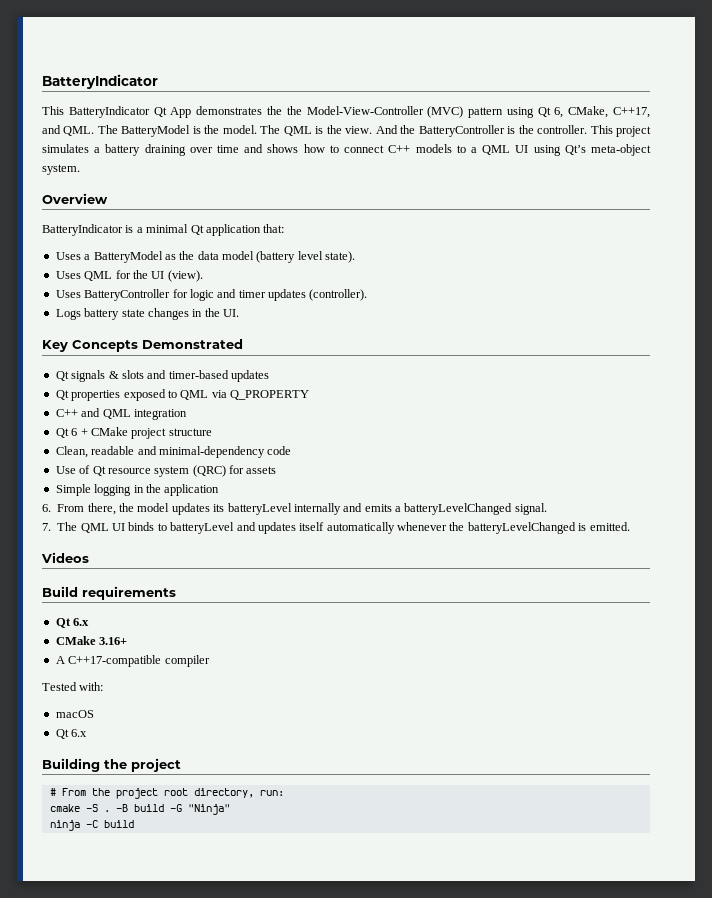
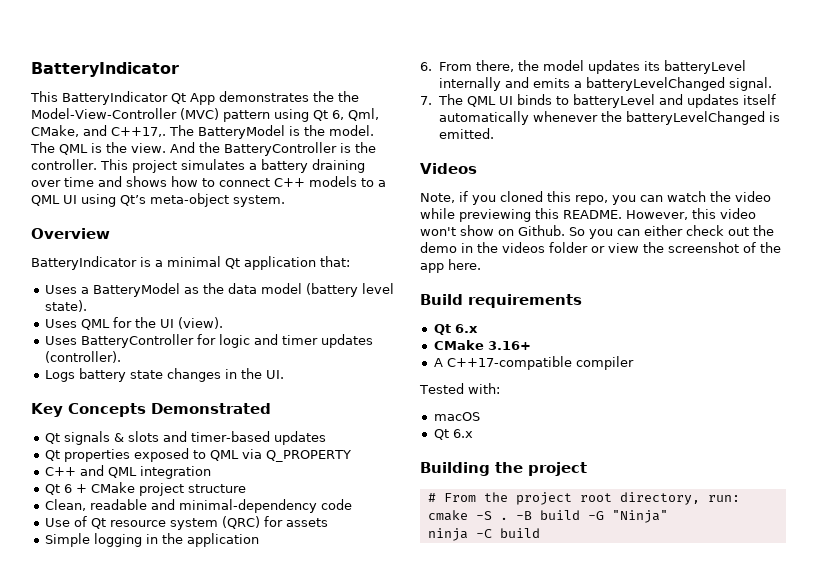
[568,106,650,118] [42,125,95,136] CMake, C++17, and QML. -> [348,108,379,121] [31,125,166,137] Qml, CMake, and C++17,.
(89, 557) none -> [420,191,771,205] [420,208,756,222] [420,225,774,239] [420,242,781,253] [420,259,481,273] // Note, if you cloned this repo, you can watch the video while previewing this README. However, this video won't show on Github. So you can either check out the demo in the videos folder or view the screenshot of the app here.

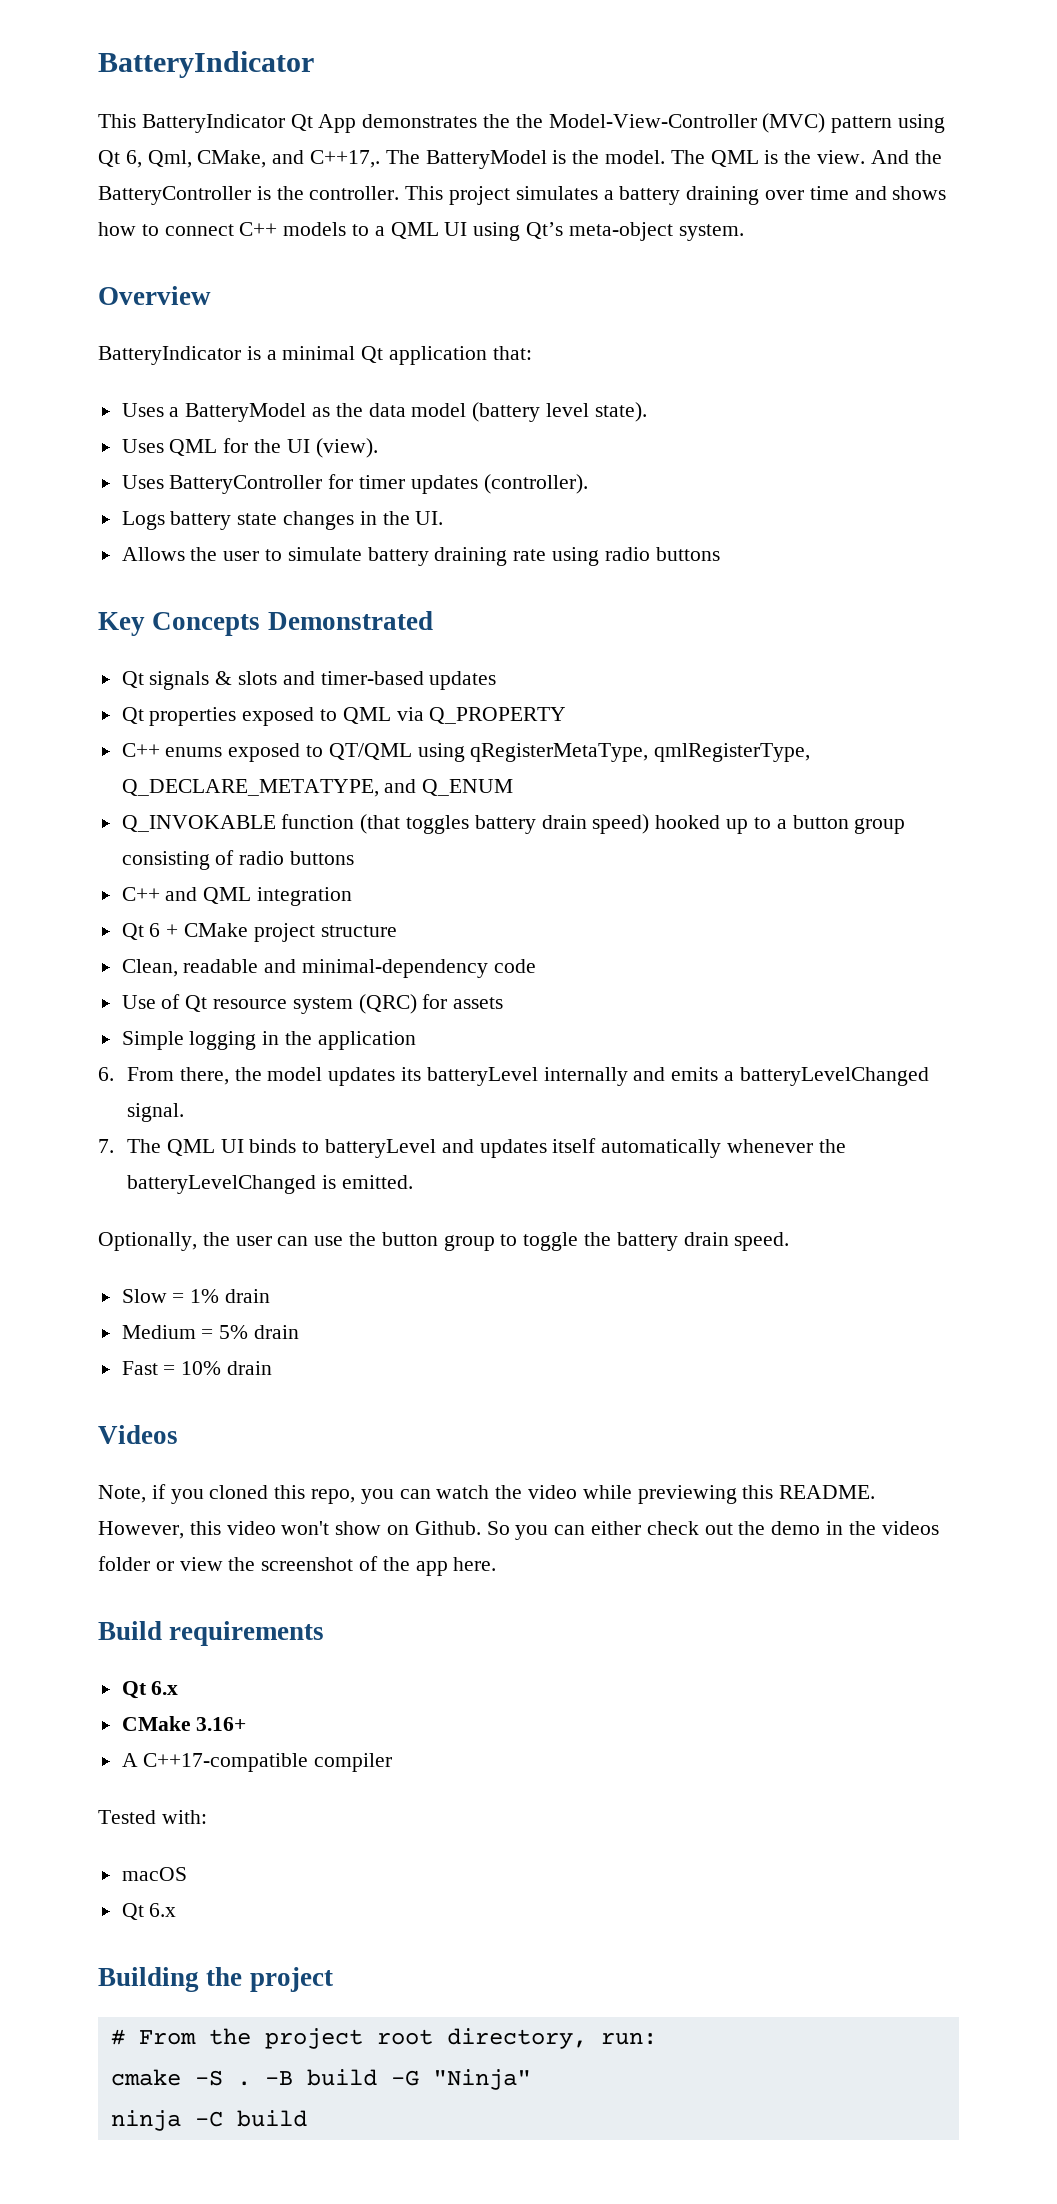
[218,334,278,348] logic and -> (354, 481) none
(284, 374) none -> [121,547,720,566] // Allows the user to simulate battery draining rate using radio buttons
(351, 456) none -> [121,743,811,762] [121,779,514,797] [121,814,906,834] [121,850,355,870] // C++ enums exposed to QT/QML using qRegisterMetaType, qmlRegisterType, Q_DECLARE_METATYPE, and Q_ENUM // Q_INVOKABLE function (that toggles battery drain speed) hooked up to a button group consisting of radio buttons
(495, 133) none -> [98,1232,790,1251] [121,1289,271,1303] [121,1325,300,1339] [121,1361,273,1375] // Optionally, the user can use the button group to toggle the battery drain speed. // Slow = 1% drain // Medium = 5% drain // Fast = 10% drain

